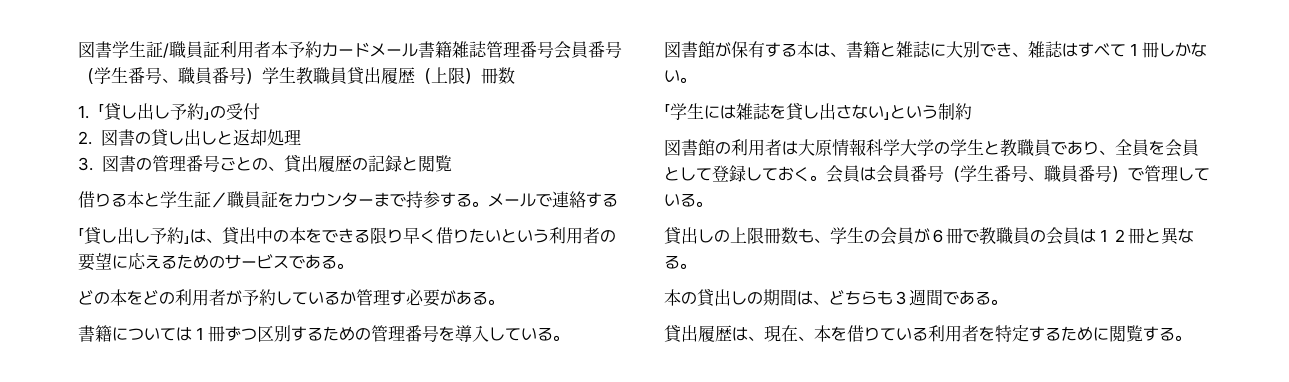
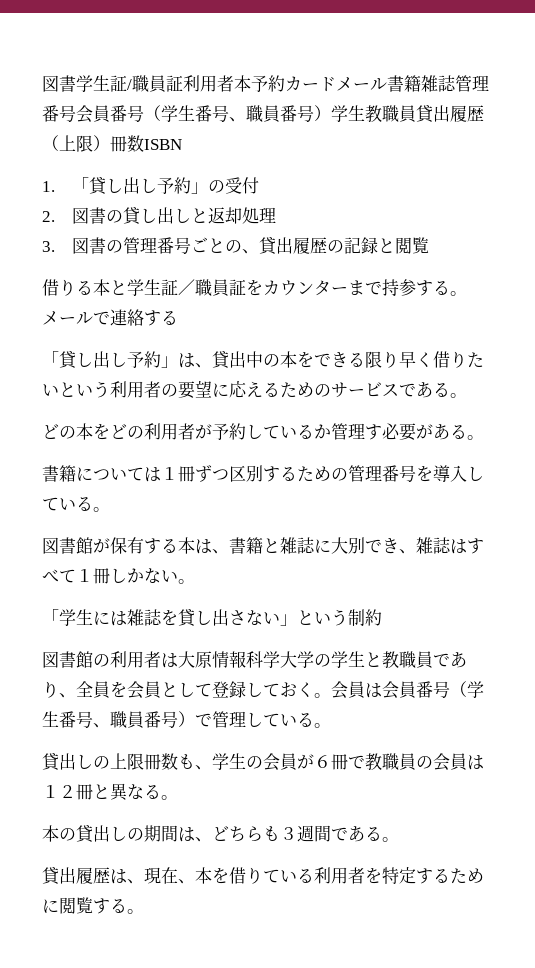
(515, 75) none -> [144,139,182,150] ISBN

